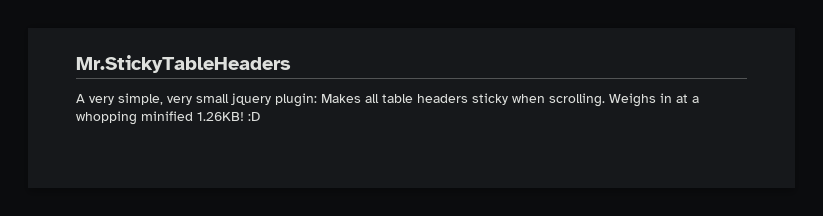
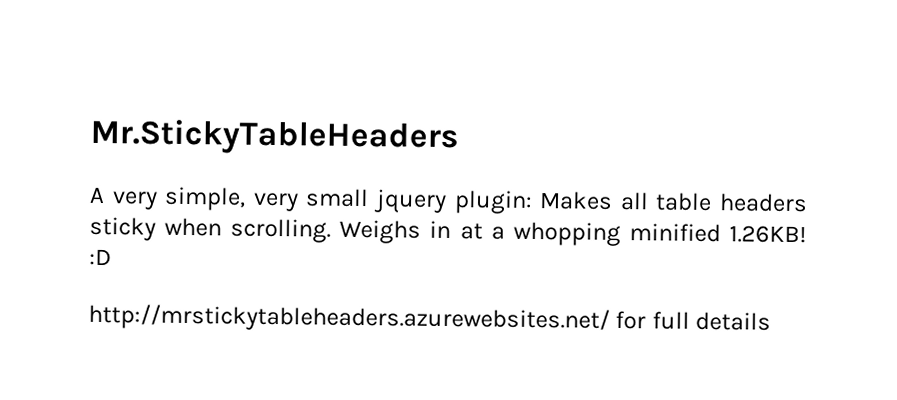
(260, 116) none -> [88,303,772,334] // http://mrstickytableheaders.azurewebsites.net/ for full details

